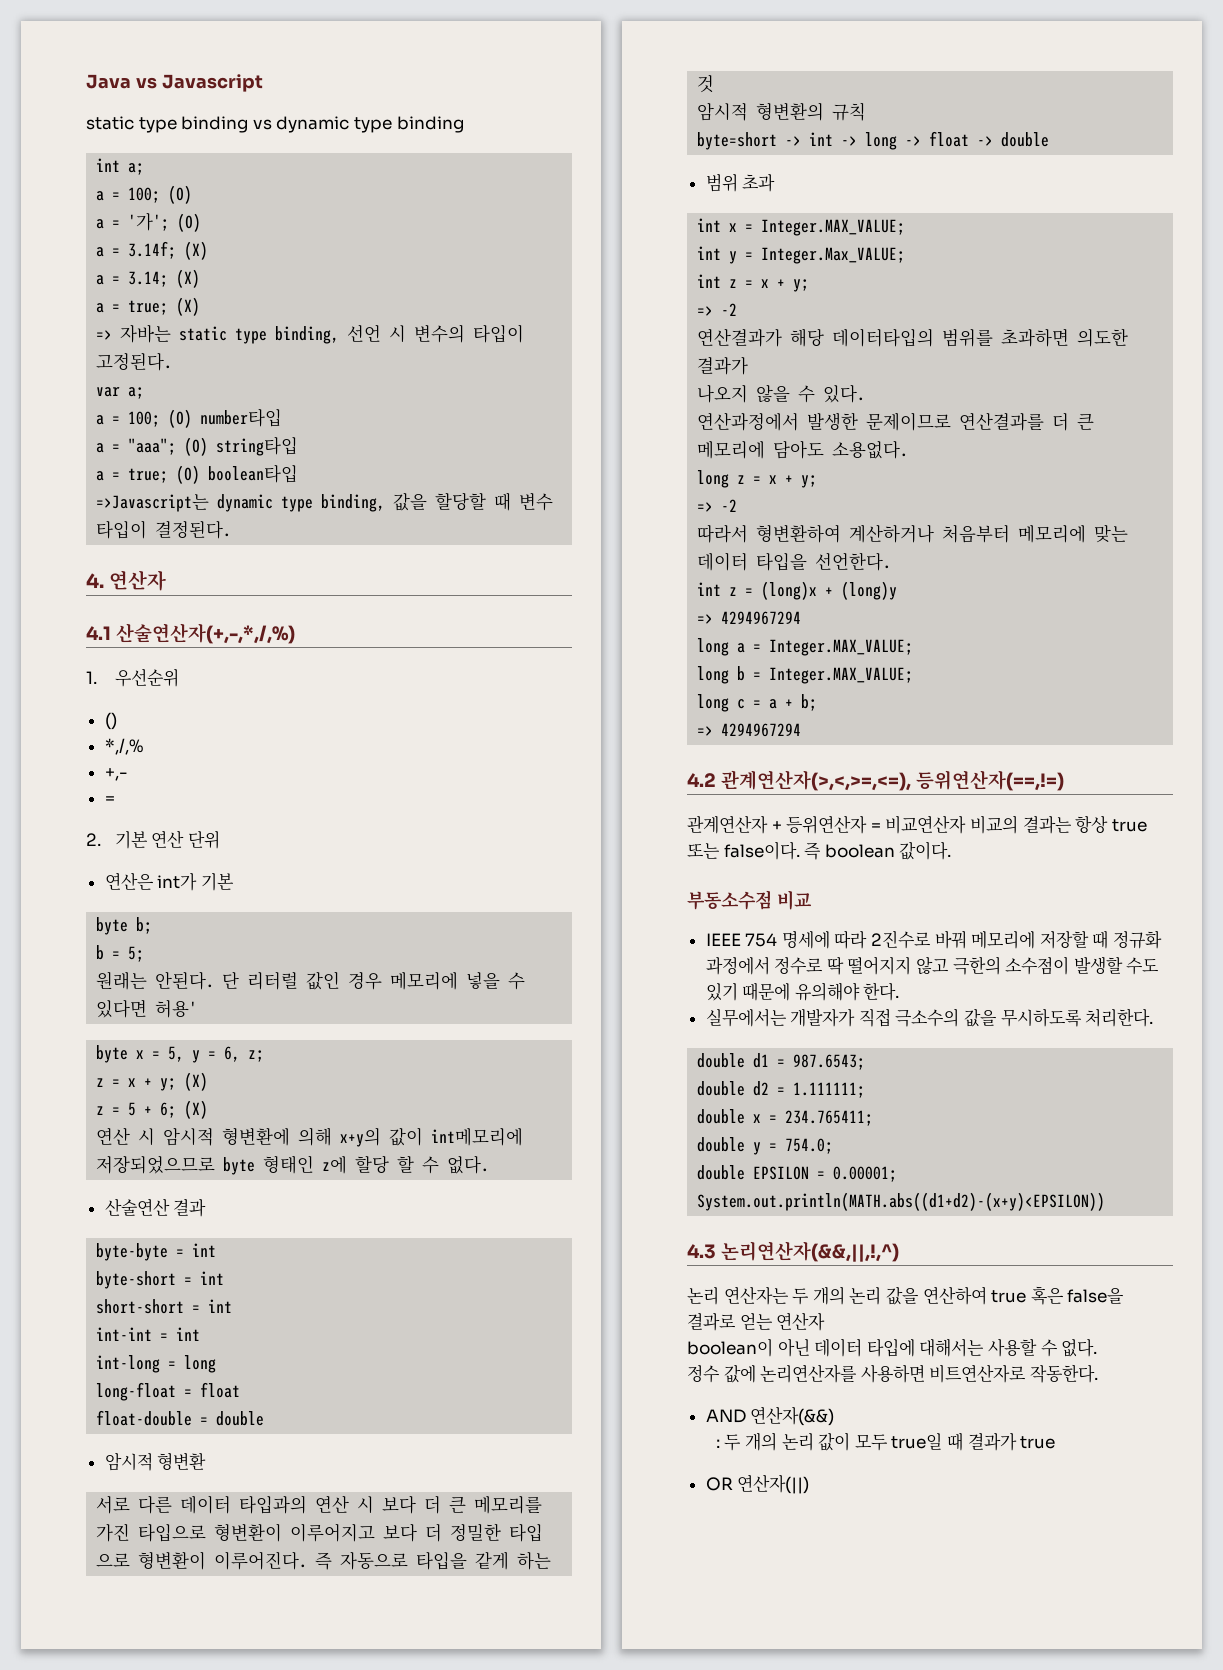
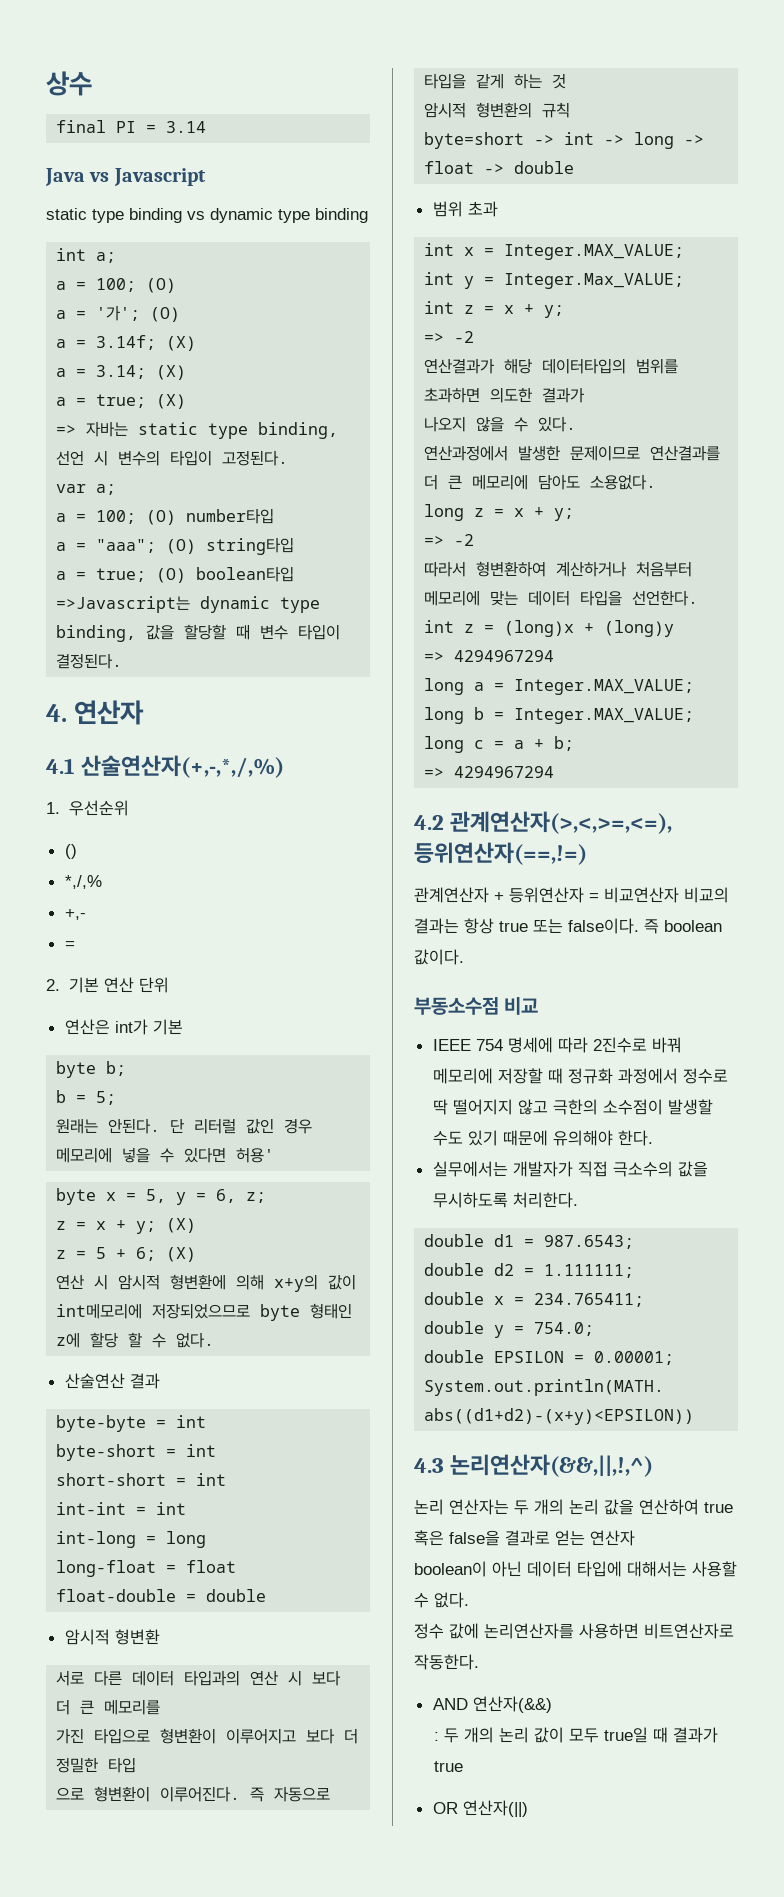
(86, 81) none -> [46,71,92,96] [56,120,207,133] 상수 // final PI = 3.14 //

